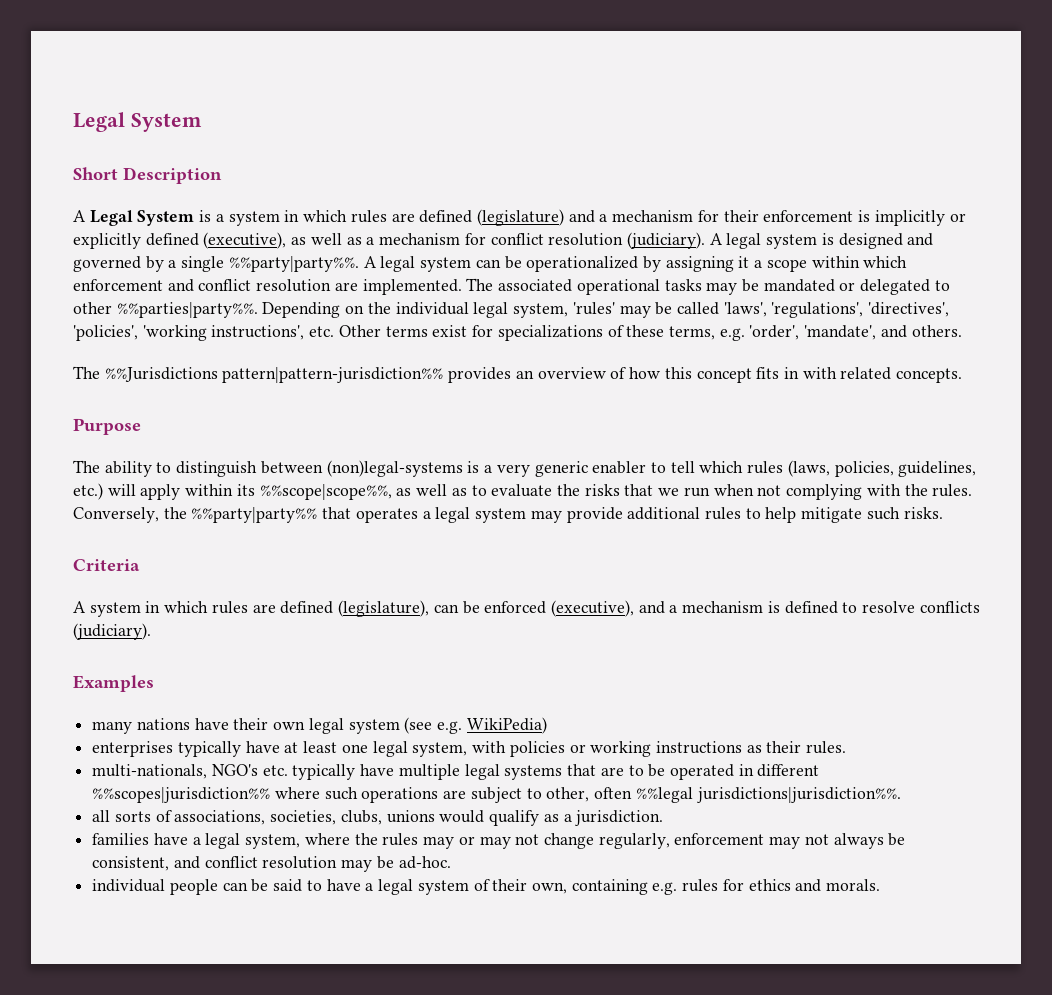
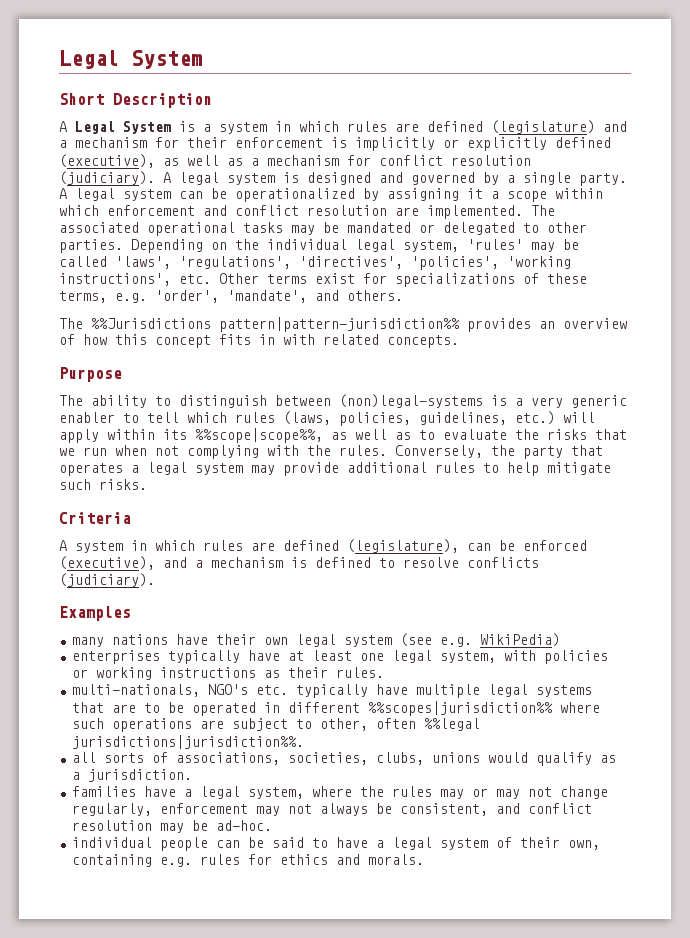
[228,256,359,272] %%party|party%%. -> [579,173,627,186] party.
[116,302,258,318] %%parties|party%%. -> [59,239,123,253] parties.
[191,507,318,523] %%party|party%% -> [523,446,563,459] party

